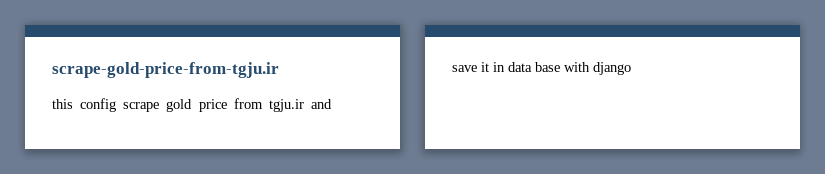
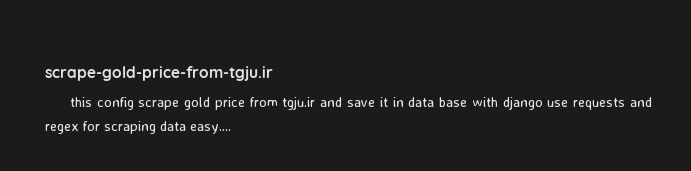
(631, 68) none -> [547,97,653,110] [45,121,231,134] use requests and regex for scraping data easy....

